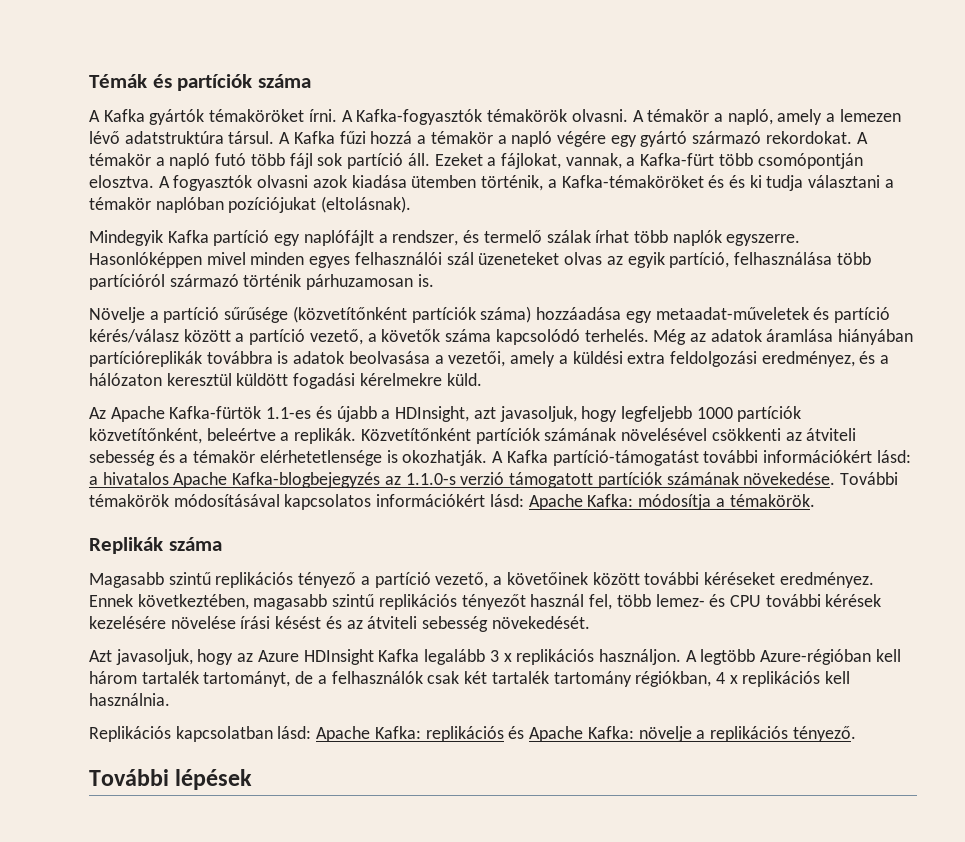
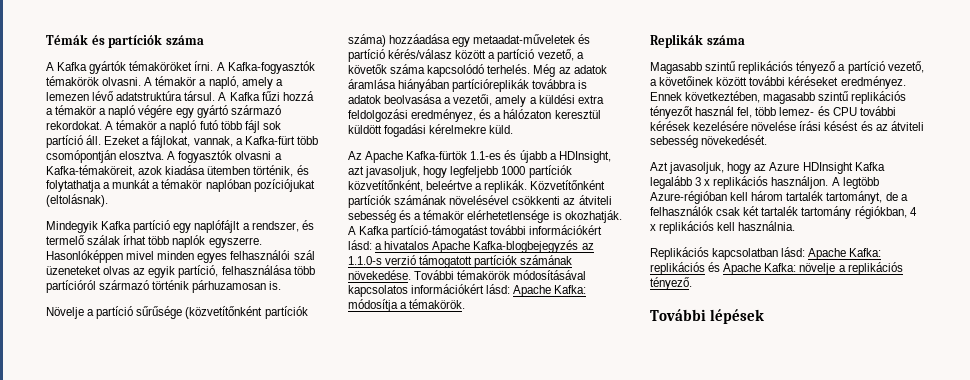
(309, 181) none -> [274,153,282,160] [46,165,135,177] a Kafka-témaköreit,
[547,175,881,191] a Kafka-témaköröket és és ki tudja választani -> [296,165,309,175] [46,179,151,192] és folytathatja a munkát

